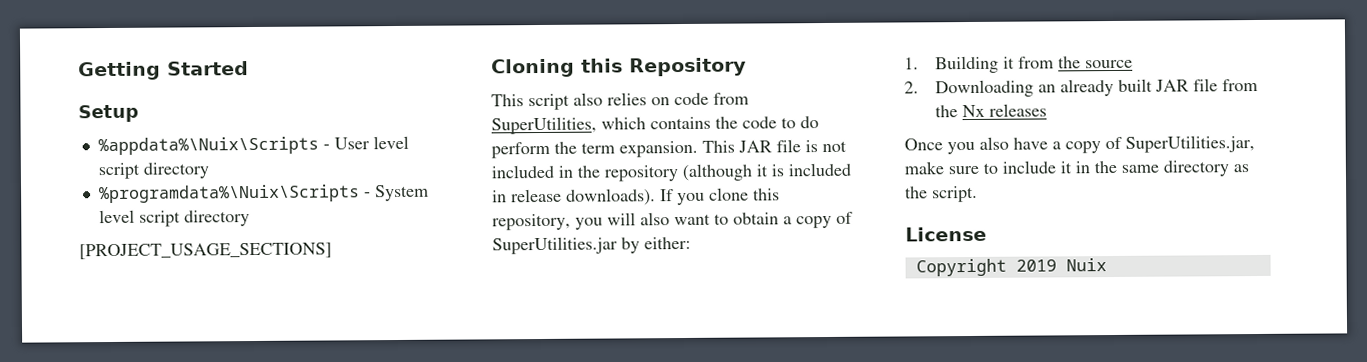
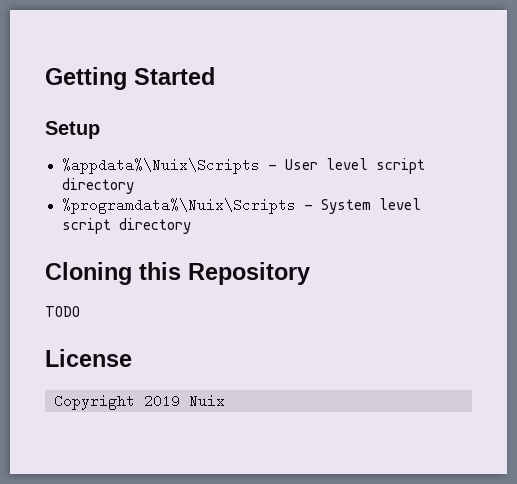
[79,242,332,260] // [PROJECT_USAGE_SECTIONS] -> (191, 226) none
[491,92,749,111] [491,116,819,135] [491,139,847,159] [491,162,851,182] [492,187,780,206] [492,211,853,231] [492,236,691,255] [904,55,1133,74] [904,78,1258,98] [934,103,1047,118] [904,135,1255,155] [904,160,1249,177] [905,185,978,203] This script also relies on code from SuperUtilities, which contains the code to do perform the term expansion. This JAR file is not included in the repository (although it is included in release downloads). If you clone this repository, you will also want to obtain a copy of SuperUtilities.jar by either: // 1. Building it from the source // 2. Downloading an already built JAR file from the Nx releases // Once you also have a copy of SuperUtilities.jar, make sure to include it in the same directory as the script. -> [45,306,80,317] TODO

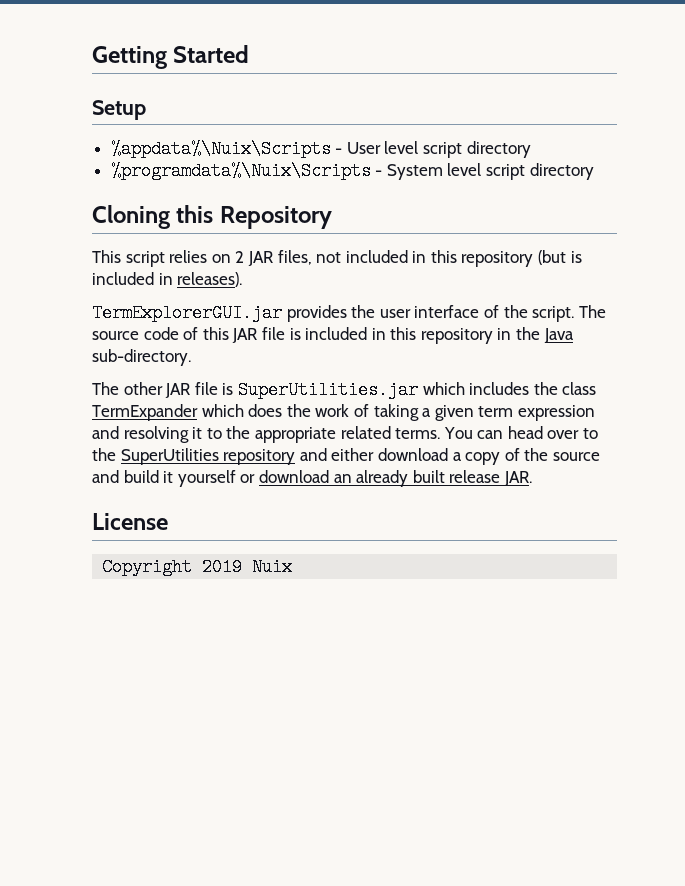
[45,306,80,317] TODO -> [92,250,582,267] [92,272,243,287] [92,304,606,322] [92,327,574,344] [92,349,191,366] [92,381,597,399] [92,404,595,421] [92,426,599,443] [92,448,600,465] [92,470,532,487] This script relies on 2 JAR files, not included in this repository (but is included in releases). // TermExplorerGUI.jar provides the user interface of the script. The source code of this JAR file is included in this repository in the Java sub-directory. // The other JAR file is SuperUtilities.jar which includes the class TermExpander which does the work of taking a given term expression and resolving it to the appropriate related terms. You can head over to the SuperUtilities repository and either download a copy of the source and build it yourself or download an already built release JAR.

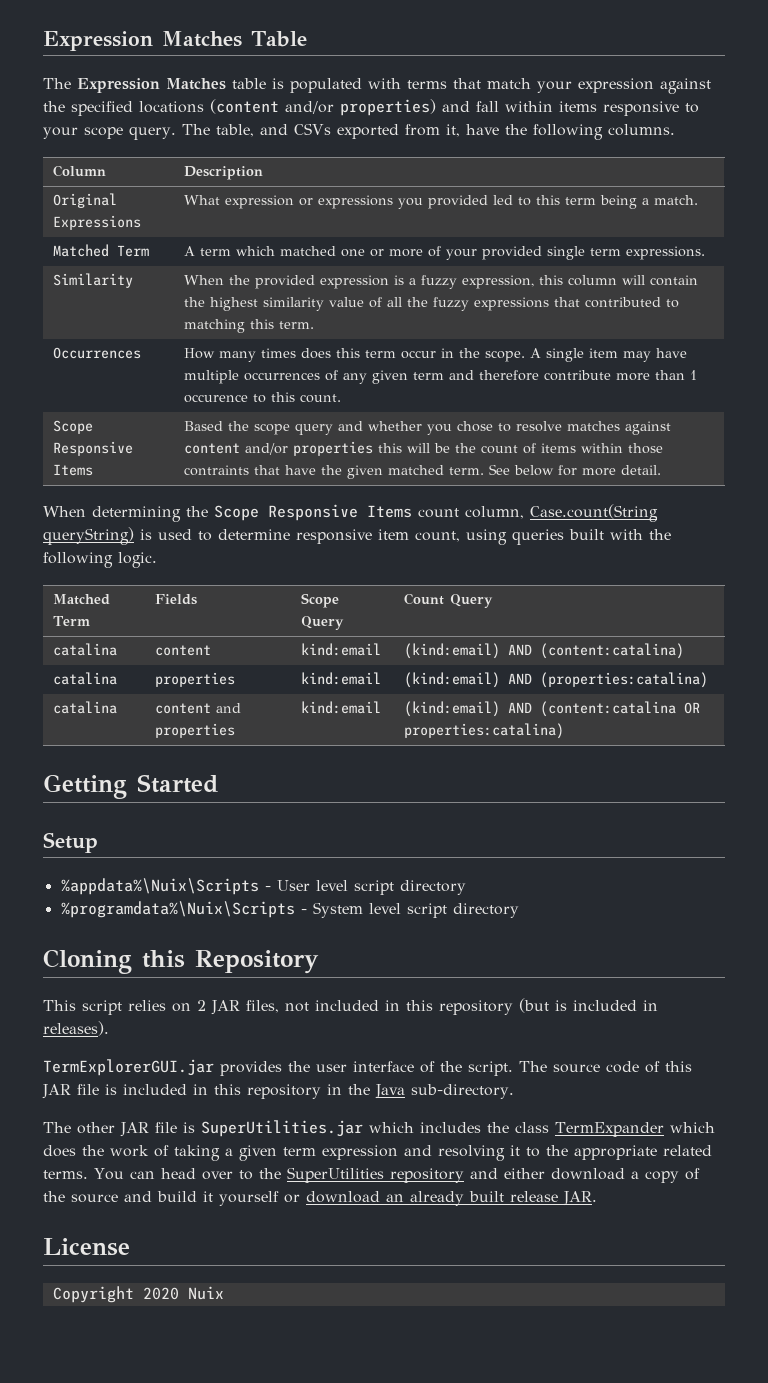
(92, 57) none -> [43,31,307,51] [43,78,711,94] [43,99,699,116] [43,123,675,140] [52,165,106,177] [183,166,263,180] [52,193,117,208] [52,215,141,230] [183,195,698,209] [52,244,149,257] [183,246,705,260] [52,273,133,288] [183,275,698,289] [183,297,679,311] [183,319,314,333] [52,347,141,359] [183,348,687,362] [183,370,697,384] [183,392,341,403] [52,420,93,434] [52,441,133,456] [52,464,93,476] [183,421,671,435] [183,441,663,456] [183,464,661,479] [43,504,658,522] [43,527,671,545] [43,552,157,568] [52,594,110,605] [52,616,90,626] [154,594,197,605] [300,593,339,608] [300,616,344,630] [403,593,493,608] [52,643,117,656] [154,645,211,656] [300,643,381,656] [403,643,684,659] [52,672,117,685] [154,672,235,687] [300,672,381,685] [403,672,708,688] [52,701,117,714] [154,703,241,714] [154,723,235,738] [300,701,381,714] [403,701,700,717] [403,723,564,739] Expression Matches Table // The Expression Matches table is populated with terms that match your expression against the specified locations (content and/or properties) and fall within items responsive to your scope query. The table, and CSVs exported from it, have the following columns. // Column | Description // Original Expressions | What expression or expressions you provided led to this term being a match. // Matched Term | A term which matched one or more of your provided single term expressions. // Similarity | When the provided expression is a fuzzy expression, this column will contain the highest similarity value of all the fuzzy expressions that contributed to matching this term. // Occurrences | How many times does this term occur in the scope. A single item may have multiple occurrences of any given term and therefore contribute more than 1 occurence to this count. // Scope Responsive Items | Based the scope query and whether you chose to resolve matches against content and/or properties this will be the count of items within those contraints that have the given matched term. See below for more detail. // When determining the Scope Responsive Items count column, Case.count(String queryString) is used to determine responsive item count, using queries built with the following logic. // Matched Term | Fields | Scope Query | Count Query // catalina | content | kind:email | (kind:email) AND (content:catalina) // catalina | properties | kind:email | (kind:email) AND (properties:catalina) // catalina | content and properties | kind:email | (kind:email) AND (content:catalina OR properties:catalina) //
[202,558,243,576] 2019 -> [142,1287,179,1300] 2020

